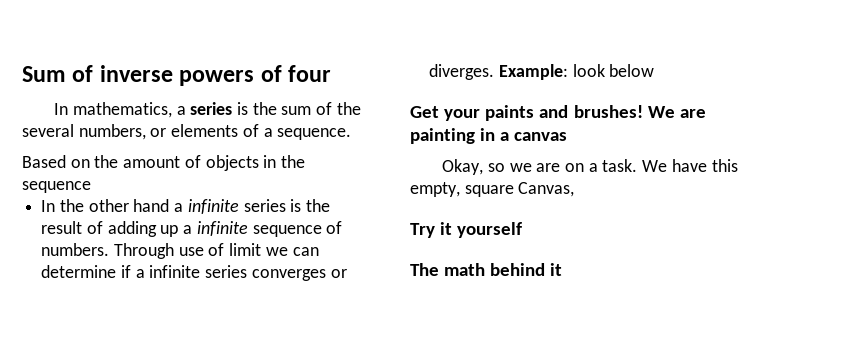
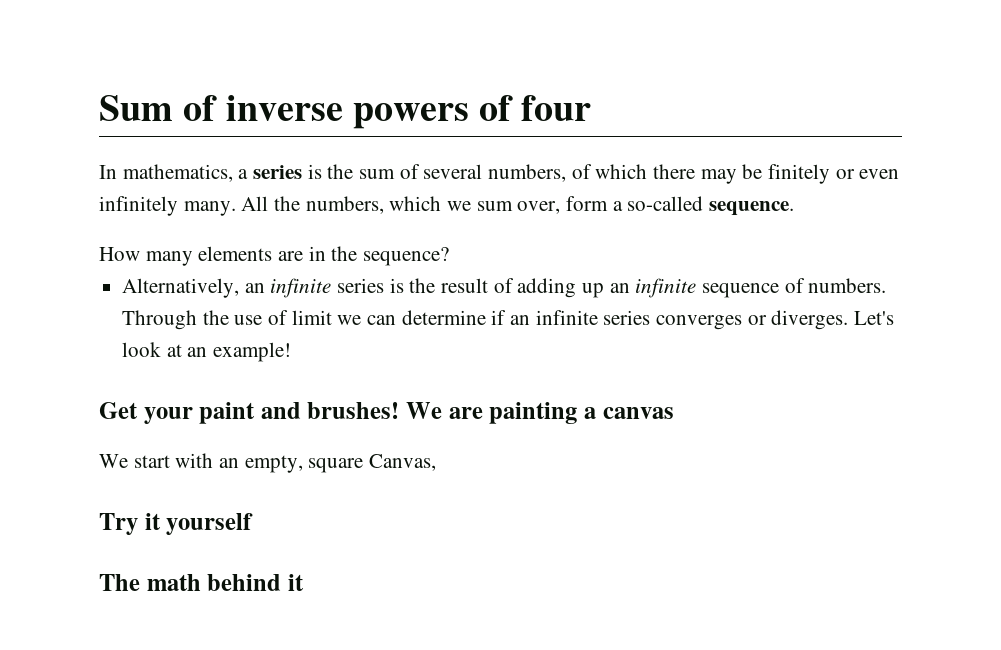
[336,102,361,115] the -> (420, 171) none
[150,124,352,140] [22,155,306,171] [22,181,91,193] [41,199,184,212] or elements of a sequence. // Based on the amount of objects in the sequence // In the other hand a -> [571,164,900,184] [99,196,795,216] [99,246,450,266] [122,278,265,298] of which there may be finitely or even infinitely many. All the numbers, which we sum over, form a so-called sequence. // How many elements are in the sequence? // Alternatively, an
[183,225,193,234] a -> [609,283,630,293] an
(174, 251) none -> [202,310,229,325] the
[135,269,145,278] a -> [510,315,531,325] an
[498,64,655,80] Example: look below -> [854,311,895,325] [122,342,292,362] Let's look at an example!
[485,105,535,121] paints -> [199,402,256,424] paint
[480,128,496,141] in -> (578, 413) none
[442,159,738,175] Okay, so we are on a task. We have this -> [99,453,240,468] We start with an

